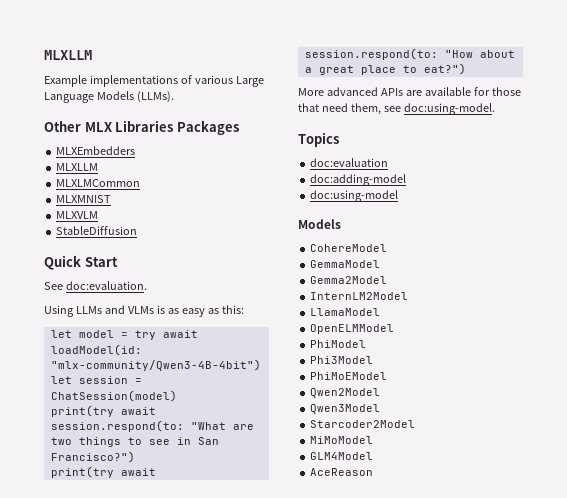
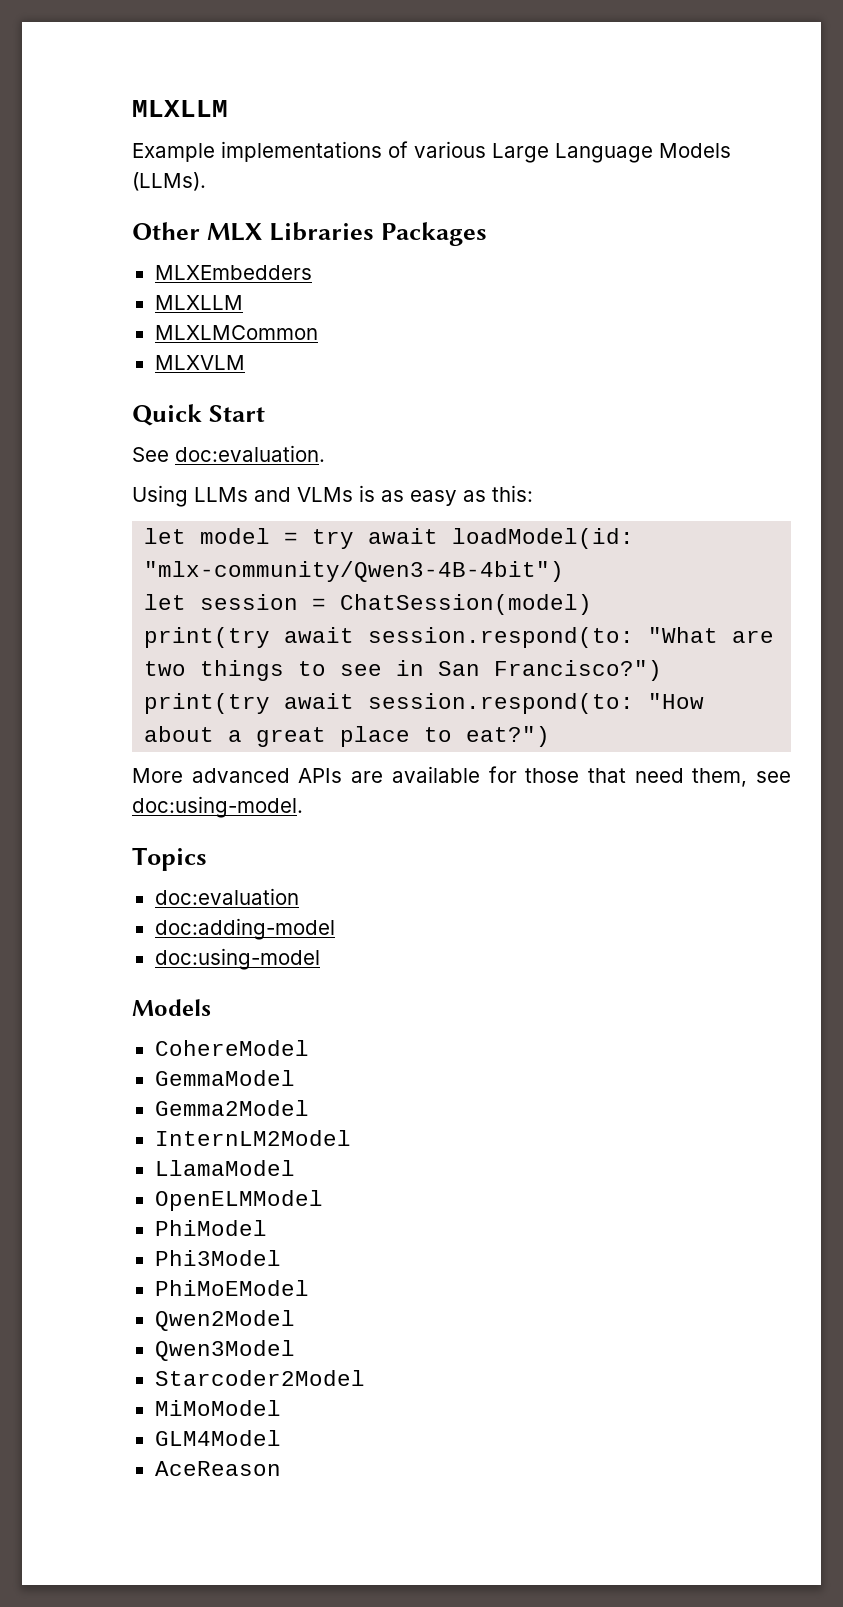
[56,195,112,203] // MLXMNIST -> (318, 332) none
[56,226,138,235] // StableDiffusion -> (245, 362) none

